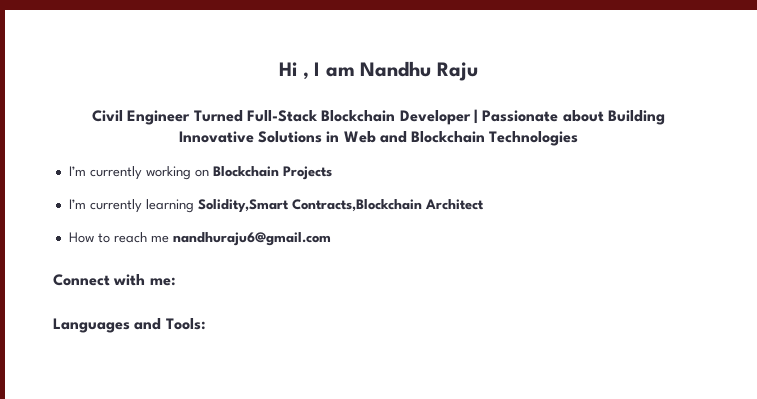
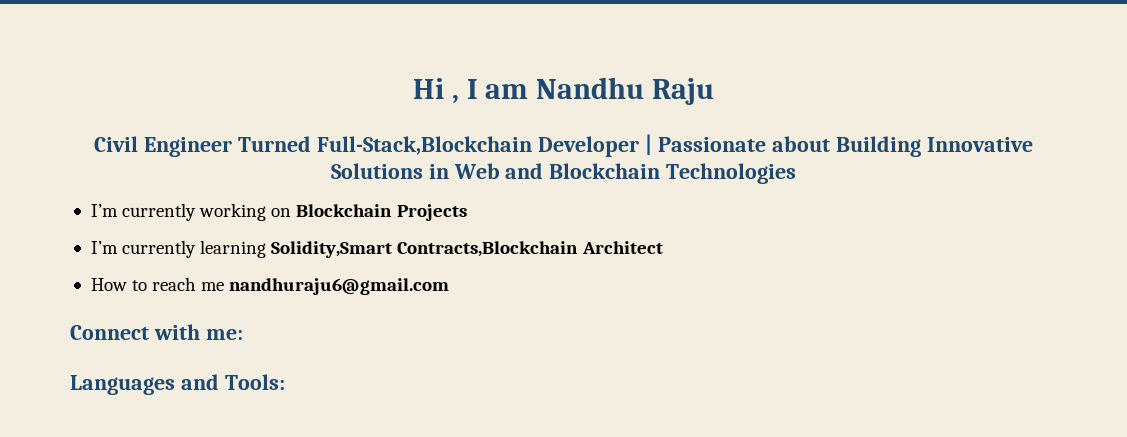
[247,110,396,122] Full-Stack Blockchain -> [317,136,533,155] Full-Stack,Blockchain

